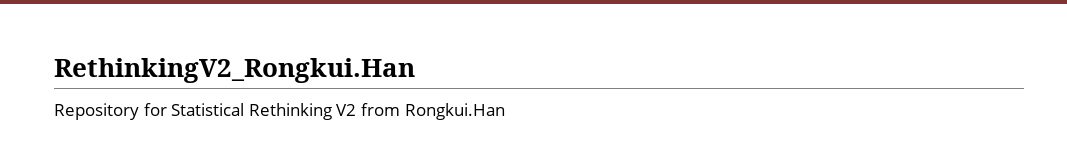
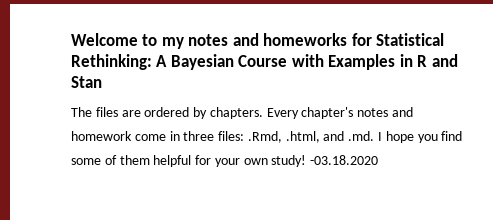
[54,58,415,83] [54,103,505,120] RethinkingV2_Rongkui.Han // Repository for Statistical Rethinking V2 from Rongkui.Han -> [71,33,445,49] [71,54,458,70] [71,76,102,88] [71,107,414,119] [71,131,463,143] [71,155,379,167] Welcome to my notes and homeworks for Statistical Rethinking: A Bayesian Course with Examples in R and Stan // The files are ordered by chapters. Every chapter's notes and homework come in three files: .Rmd, .html, and .md. I hope you find some of them helpful for your own study! -03.18.2020

